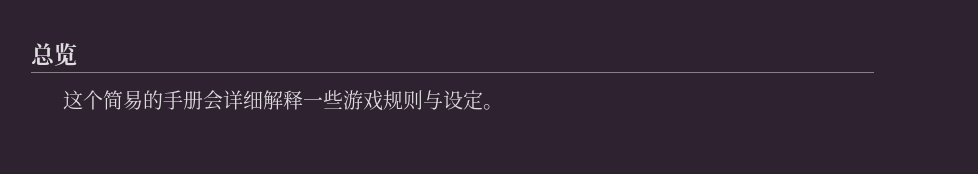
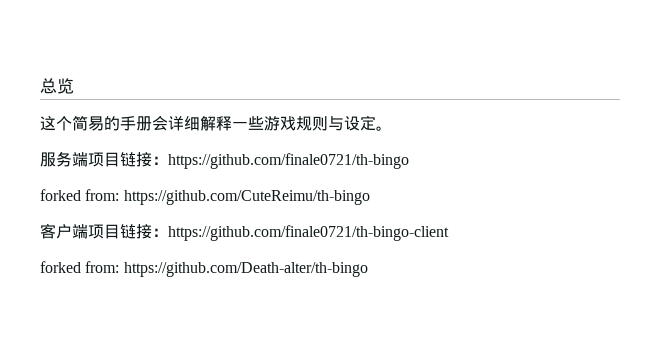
(503, 107) none -> [40,151,409,169] [40,189,370,205] [40,223,449,241] [40,261,368,277] // 服务端项目链接：https://github.com/finale0721/th-bingo // forked from: https://github.com/CuteReimu/th-bingo // 客户端项目链接：https://github.com/finale0721/th-bingo-client // forked from: https://github.com/Death-alter/th-bingo

